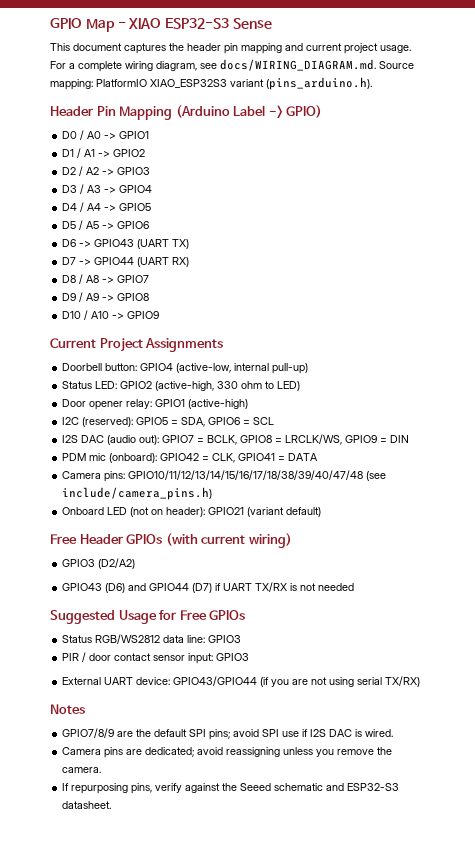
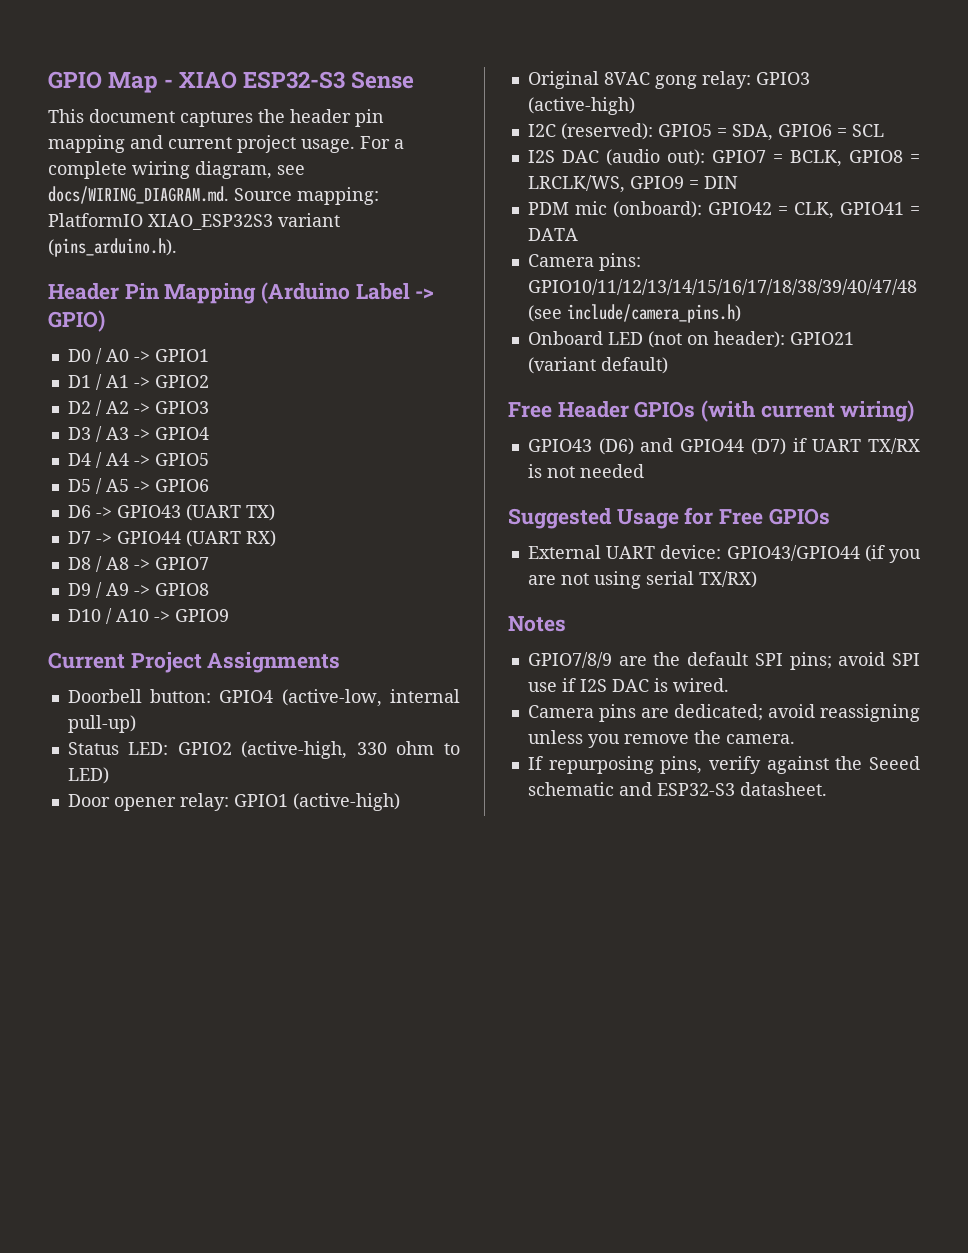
(249, 404) none -> [527,71,810,89] [527,97,635,115] // Original 8VAC gong relay: GPIO3 (active-high)
[62,558,136,569] // GPIO3 (D2/A2) -> (915, 411) none
[62,634,242,644] [62,652,250,664] // Status RGB/WS2812 data line: GPIO3 // PIR / door contact sensor input: GPIO3 -> (830, 516) none

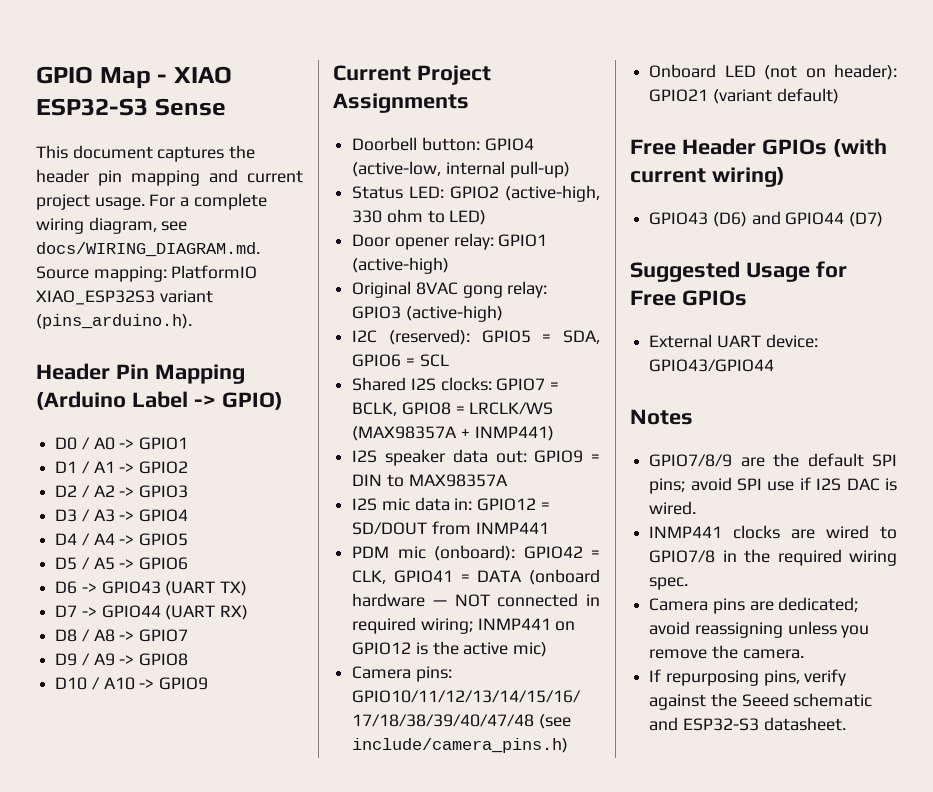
[527,149,705,166] I2S DAC (audio out): -> [352,377,492,391] Shared I2S clocks:
[527,175,738,193] LRCLK/WS, GPIO9 = DIN -> [469,402,554,415] [352,426,554,441] [352,449,600,466] [352,474,508,487] [352,497,550,511] [352,521,549,535] LRCLK/WS (MAX98357A + INMP441) // I2S speaker data out: GPIO9 = DIN to MAX98357A // I2S mic data in: GPIO12 = SD/DOUT from INMP441
(578, 234) none -> [529,569,600,585] [352,593,600,607] [352,617,576,634] [352,641,548,657] (onboard hardware — NOT connected in required wiring; INMP441 on GPIO12 is the active mic)
[792,438,920,454] [527,464,644,478] if UART TX/RX is not needed -> (884, 219) none
[864,545,921,563] [527,571,757,589] (if you are not using serial TX/RX) -> (775, 365) none
(729, 685) none -> [649,525,897,539] [649,549,897,566] [649,577,689,590] // INMP441 clocks are wired to GPIO7/8 in the required wiring spec.

